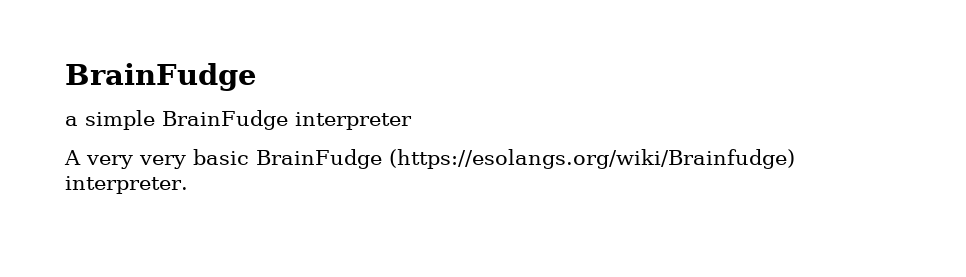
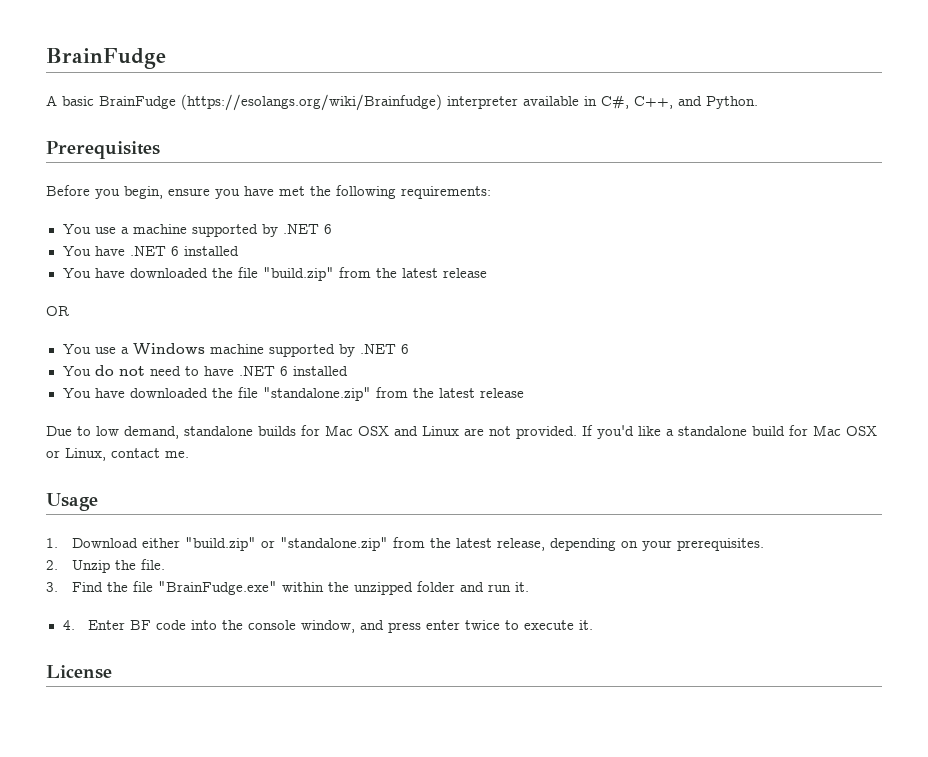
[65,63,256,91] [65,110,412,130] BrainFudge // a simple BrainFudge interpreter -> [46,48,166,69] BrainFudge
[86,155,186,169] very very -> (57, 100) none
[65,176,188,194] interpreter. -> [447,95,758,109] [46,141,160,159] [46,185,491,199] [62,224,332,237] [62,246,239,256] [62,267,487,281] [46,306,69,316] [62,343,409,357] [62,365,348,376] [62,387,524,401] [46,425,877,439] [46,448,189,461] [46,493,98,511] [46,537,764,551] [46,559,165,573] [46,581,529,595] [62,620,594,633] [46,665,112,679] interpreter available in C#, C++, and Python. // Prerequisites // Before you begin, ensure you have met the following requirements: // You use a machine supported by .NET 6 // You have .NET 6 installed // You have downloaded the file "build.zip" from the latest release // OR // You use a Windows machine supported by .NET 6 // You do not need to have .NET 6 installed // You have downloaded the file "standalone.zip" from the latest release // Due to low demand, standalone builds for Mac OSX and Linux are not provided. If you'd like a standalone build for Mac OSX or Linux, contact me. // Usage // 1. Download either "build.zip" or "standalone.zip" from the latest release, depending on your prerequisites. // 2. Unzip the file. // 3. Find the file "BrainFudge.exe" within the unzipped folder and run it. // 4. Enter BF code into the console window, and press enter twice to execute it. // License

